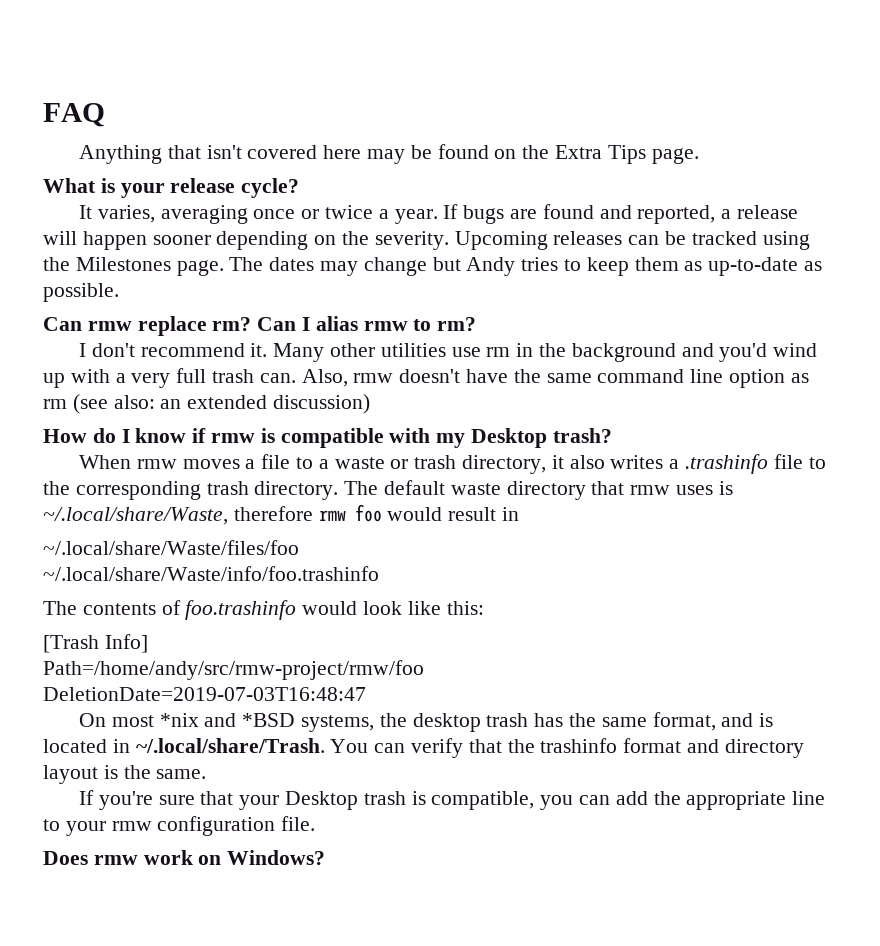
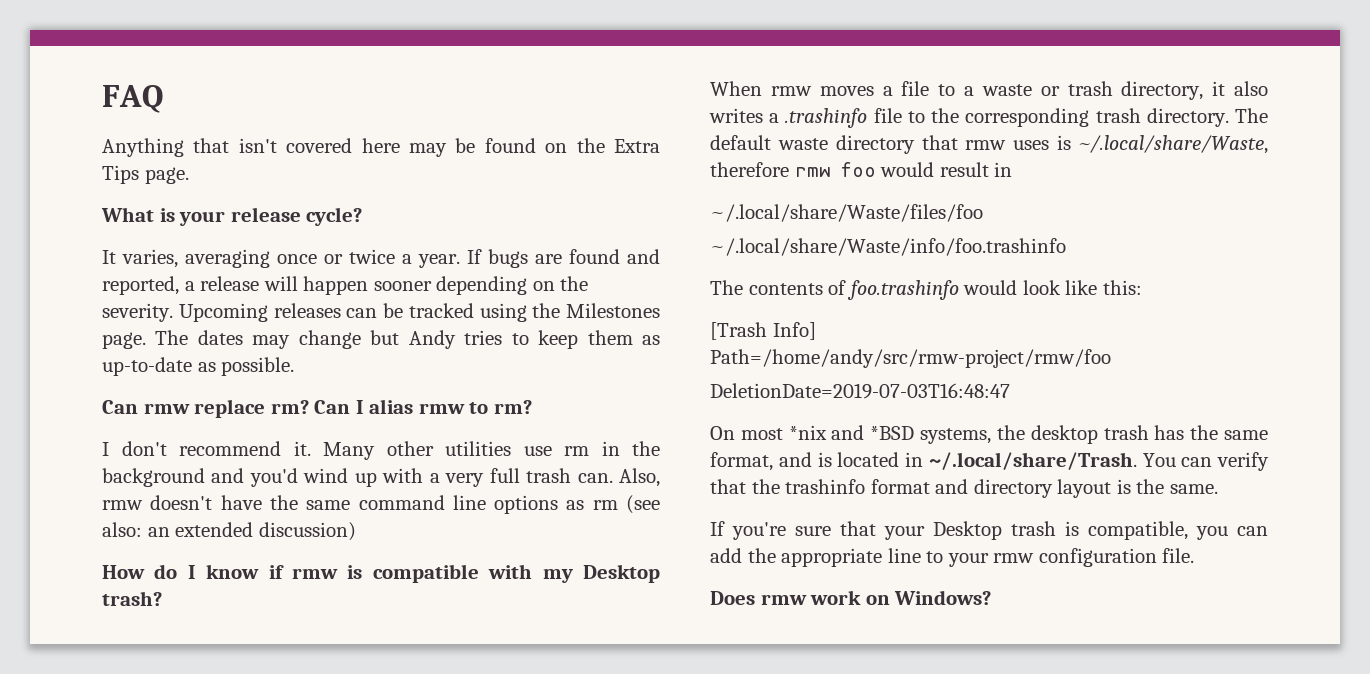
[729,369,786,388] option -> [494,495,559,514] options

